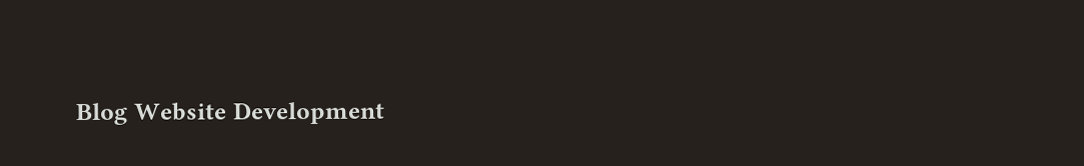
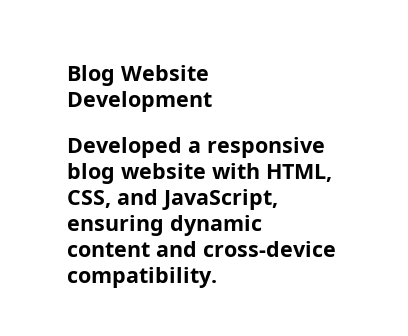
(385, 113) none -> [67,137,325,158] [67,163,332,184] [67,189,278,210] [67,215,262,236] [67,241,336,257] [67,267,217,288] // Developed a responsive blog website with HTML, CSS, and JavaScript, ensuring dynamic content and cross-device compatibility.

